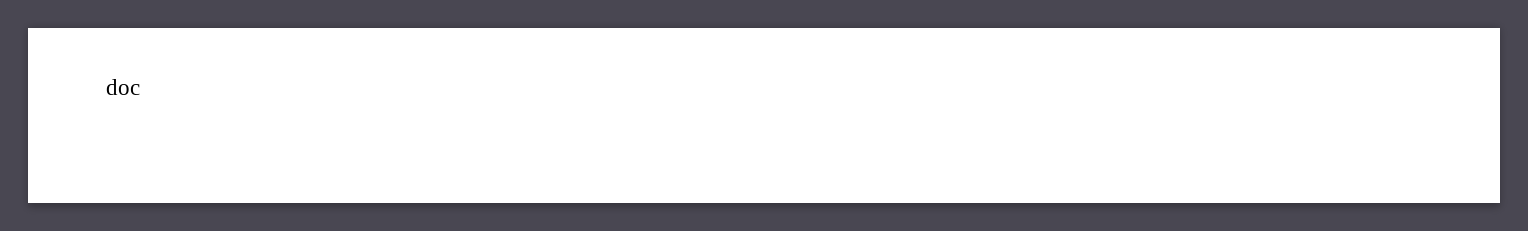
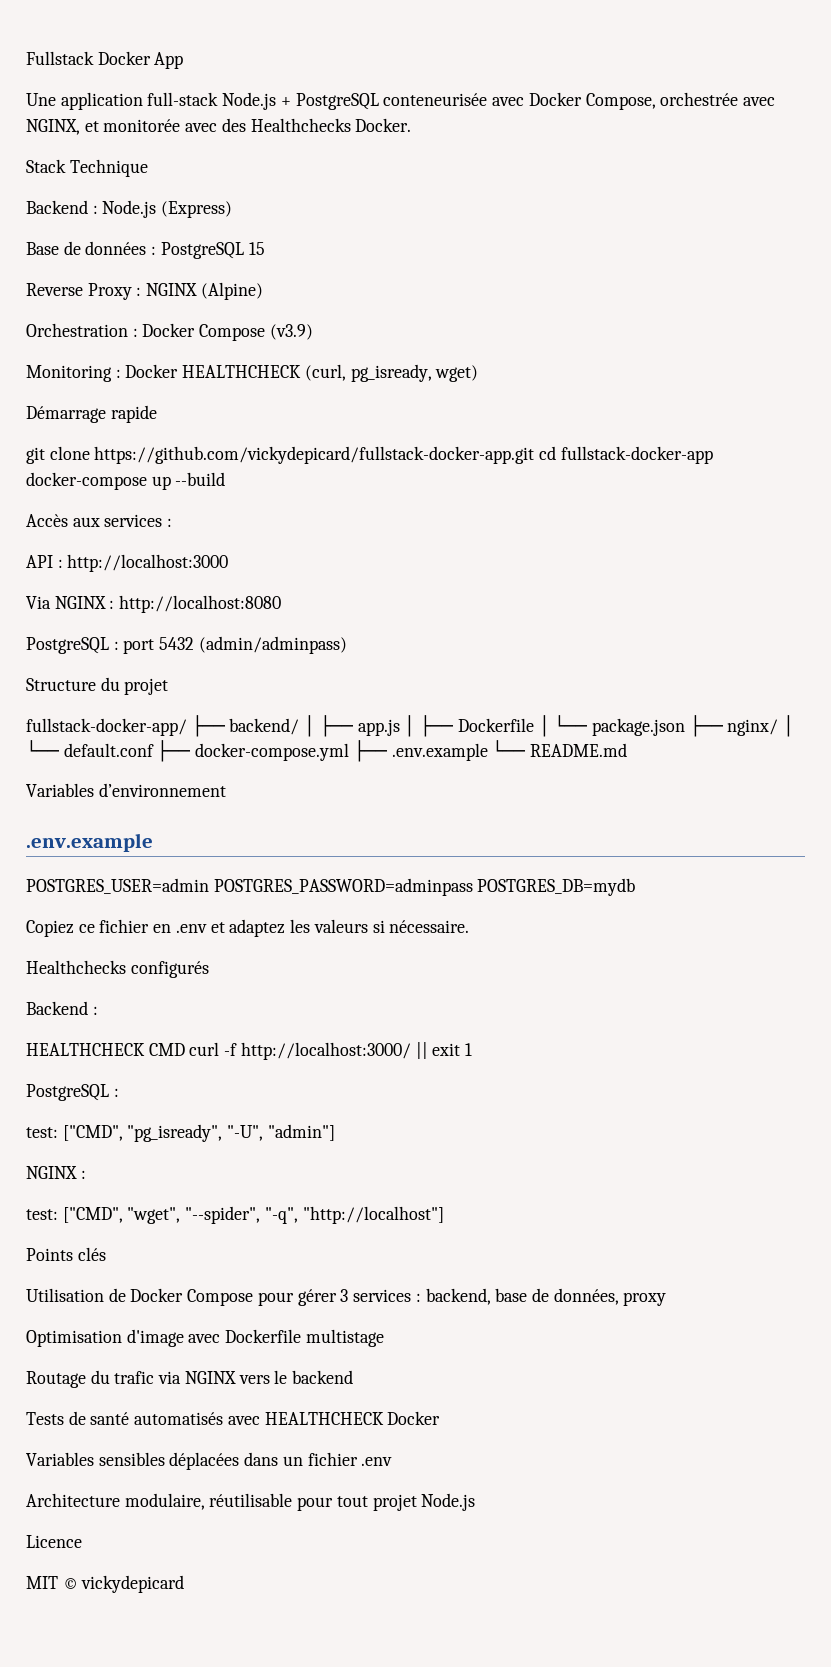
[106,79,140,95] doc -> [26,51,184,69] [26,92,775,110] [26,118,412,135] [26,159,148,177] [26,200,233,218] [26,241,265,259] [26,282,263,300] [26,323,313,341] [26,364,479,382] [26,405,157,423] [26,446,713,464] [26,472,226,490] [26,514,173,527] [26,554,229,572] [26,595,282,613] [26,636,347,654] [26,677,169,695] [26,715,795,737] [26,740,628,762] [26,783,226,797] [26,833,153,852] [26,878,636,896] [26,919,470,937] [26,960,209,978] [26,1001,98,1015] [26,1042,473,1060] [26,1084,119,1101] [26,1124,335,1142] [26,1166,86,1179] [26,1206,444,1224] [26,1247,106,1261] [26,1288,667,1306] [26,1329,384,1347] [26,1370,354,1388] [26,1411,441,1425] [26,1452,393,1470] [26,1493,476,1511] [26,1535,82,1548] [26,1575,185,1593] Fullstack Docker App // Une application full-stack Node.js + PostgreSQL conteneurisée avec Docker Compose, orchestrée avec NGINX, et monitorée avec des Healthchecks Docker. // Stack Technique // Backend : Node.js (Express) // Base de données : PostgreSQL 15 // Reverse Proxy : NGINX (Alpine) // Orchestration : Docker Compose (v3.9) // Monitoring : Docker HEALTHCHECK (curl, pg_isready, wget) // Démarrage rapide // git clone https://github.com/vickydepicard/fullstack-docker-app.git cd fullstack-docker-app docker-compose up --build // Accès aux services : // API : http://localhost:3000 // Via NGINX : http://localhost:8080 // PostgreSQL : port 5432 (admin/adminpass) // Structure du projet // fullstack-docker-app/ ├── backend/ │ ├── app.js │ ├── Dockerfile │ └── package.json ├── nginx/ │ └── default.conf ├── docker-compose.yml ├── .env.example └── README.md // Variables d’environnement // .env.example // POSTGRES_USER=admin POSTGRES_PASSWORD=adminpass POSTGRES_DB=mydb // Copiez ce fichier en .env et adaptez les valeurs si nécessaire. // Healthchecks configurés // Backend : // HEALTHCHECK CMD curl -f http://localhost:3000/ || exit 1 // PostgreSQL : // test: ["CMD", "pg_isready", "-U", "admin"] // NGINX : // test: ["CMD", "wget", "--spider", "-q", "http://localhost"] // Points clés // Utilisation de Docker Compose pour gérer 3 services : backend, base de données, proxy // Optimisation d'image avec Dockerfile multistage // Routage du trafic via NGINX vers le backend // Tests de santé automatisés avec HEALTHCHECK Docker // Variables sensibles déplacées dans un fichier .env // Architecture modulaire, réutilisable pour tout projet Node.js // Licence // MIT © vickydepicard

